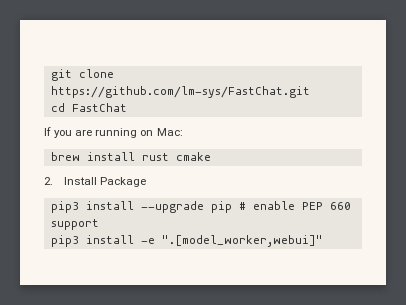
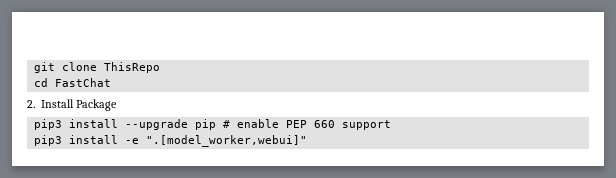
[50,86,310,98] https://github.com/lm-sys/FastChat.git -> [104,62,161,73] ThisRepo
[44,127,183,138] [50,152,211,161] // If you are running on Mac: // brew install rust cmake -> (112, 82) none

